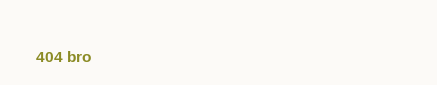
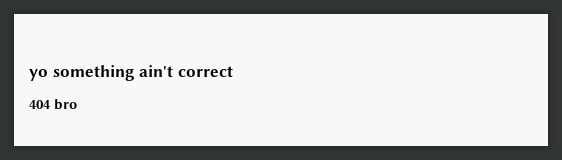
(36, 57) none -> [29,65,233,81] yo something ain't correct //

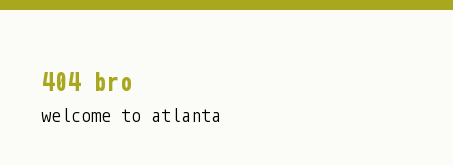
[29,65,233,81] yo something ain't correct // -> (41, 81) none
(77, 104) none -> [41,108,221,122] // welcome to atlanta

